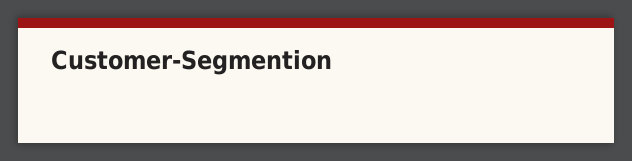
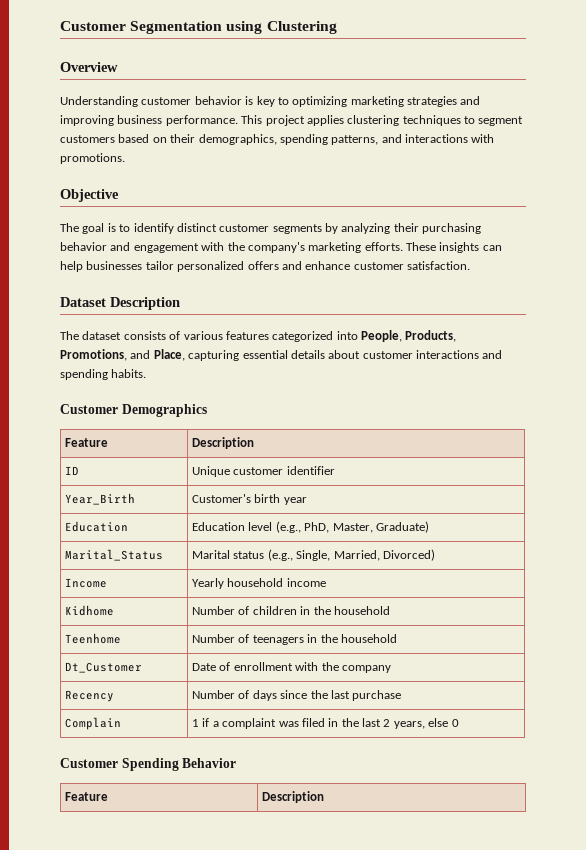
[51,50,332,75] Customer-Segmention -> [60,21,337,34] [60,62,118,72] [60,96,481,107] [60,115,524,126] [60,134,495,145] [60,153,125,164] [60,189,119,202] [60,223,482,234] [60,242,502,253] [60,261,470,272] [60,297,180,310] [60,330,457,342] [60,349,503,361] [60,369,147,380] [60,404,207,417] [65,438,109,447] [192,437,255,449] [65,466,80,475] [192,466,335,477] [65,493,136,505] [192,494,307,505] [65,521,129,532] [192,521,429,533] [65,549,164,561] [192,549,435,561] [65,578,108,588] [192,578,326,589] [65,605,115,616] [192,606,390,615] [65,633,122,644] [192,634,397,645] [65,662,143,673] [192,662,391,673] [65,690,115,702] [192,690,402,701] [65,717,122,730] [192,718,459,729] [60,758,237,771] [65,792,109,801] [262,791,325,803] Customer Segmentation using Clustering // Overview // Understanding customer behavior is key to optimizing marketing strategies and improving business performance. This project applies clustering techniques to segment customers based on their demographics, spending patterns, and interactions with promotions. // Objective // The goal is to identify distinct customer segments by analyzing their purchasing behavior and engagement with the company's marketing efforts. These insights can help businesses tailor personalized offers and enhance customer satisfaction. // Dataset Description // The dataset consists of various features categorized into People, Products, Promotions, and Place, capturing essential details about customer interactions and spending habits. // Customer Demographics // Feature | Description // ID | Unique customer identifier // Year_Birth | Customer's birth year // Education | Education level (e.g., PhD, Master, Graduate) // Marital_Status | Marital status (e.g., Single, Married, Divorced) // Income | Yearly household income // Kidhome | Number of children in the household // Teenhome | Number of teenagers in the household // Dt_Customer | Date of enrollment with the company // Recency | Number of days since the last purchase // Complain | 1 if a complaint was filed in the last 2 years, else 0 // Customer Spending Behavior // Feature | Description

